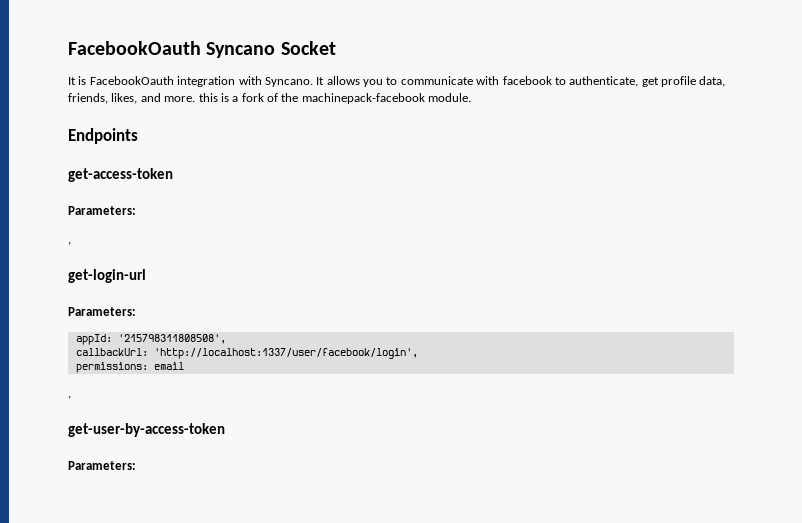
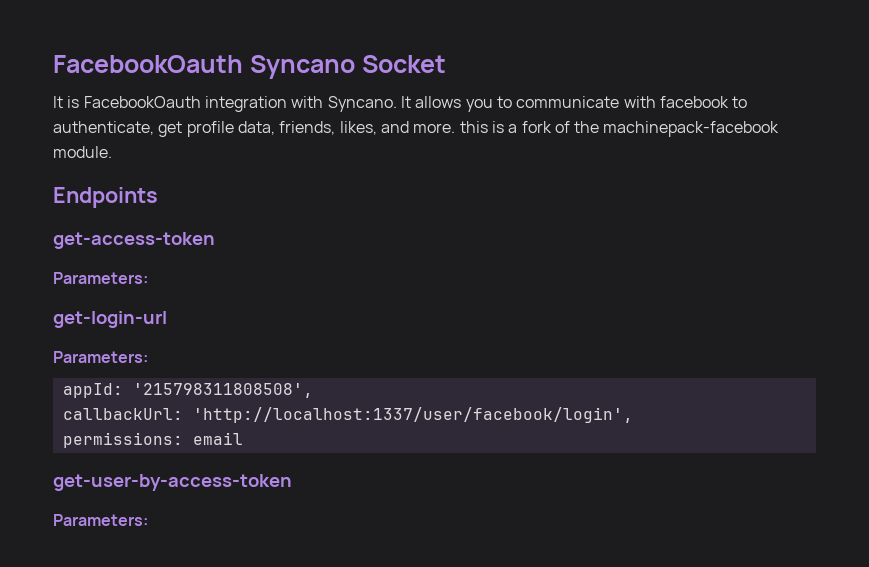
[68,242,71,245] // , -> (148, 278) none
[68,396,71,399] // , -> (243, 438) none

